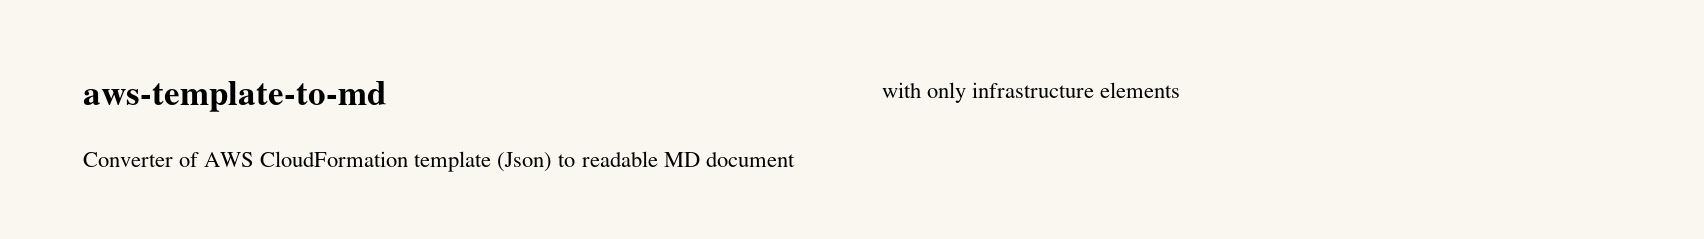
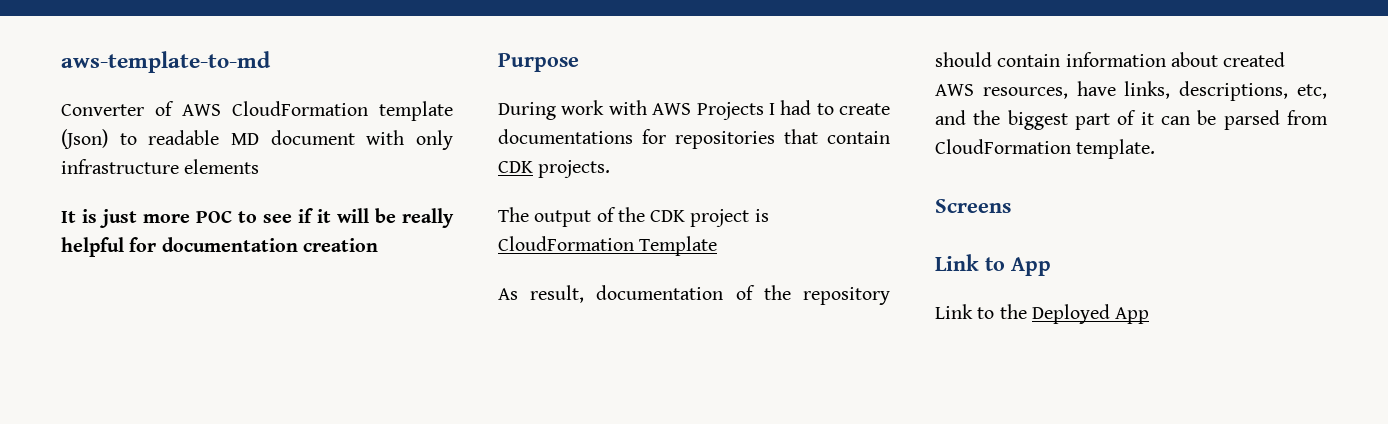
(1181, 90) none -> [61,208,454,228] [61,237,378,257] [498,53,579,72] [498,100,890,120] [498,129,890,149] [498,160,611,178] [498,207,769,227] [498,236,718,256] [498,285,890,305] [935,52,1286,67] [935,81,1327,101] [935,110,1328,130] [935,139,1156,159] [935,199,1011,213] [935,254,1051,276] [935,304,1150,324] // It is just more POC to see if it will be really helpful for documentation creation // Purpose // During work with AWS Projects I had to create documentations for repositories that contain CDK projects. // The output of the CDK project is CloudFormation Template // As result, documentation of the repository should contain information about created AWS resources, have links, descriptions, etc, and the biggest part of it can be parsed from CloudFormation template. // Screens // Link to App // Link to the Deployed App

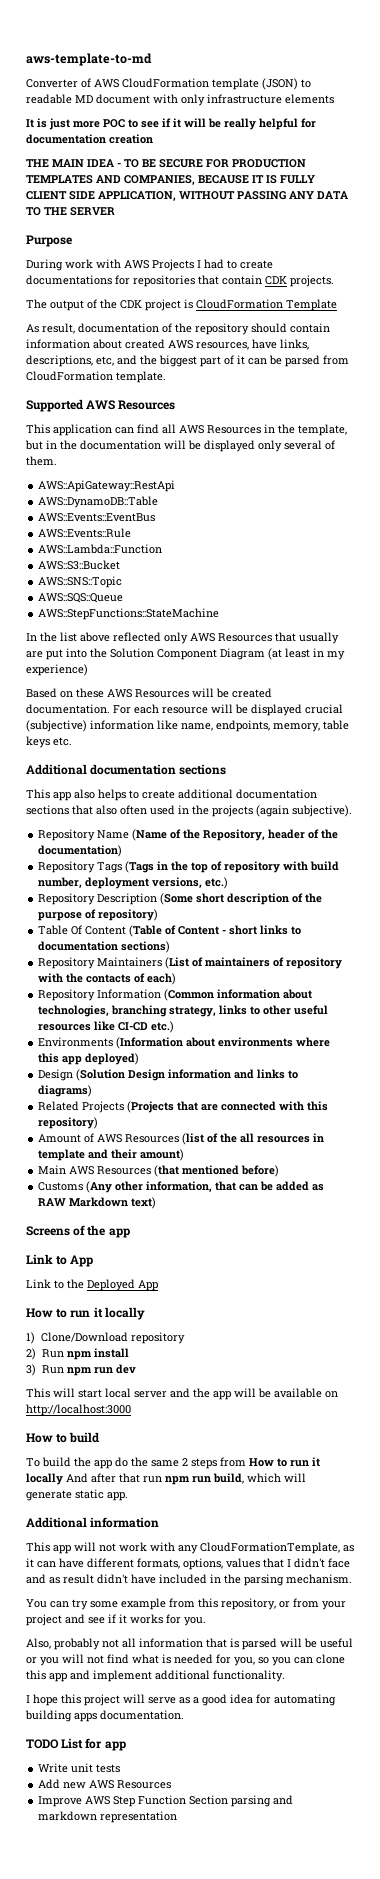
[61,129,108,149] (Json) -> [262,78,298,90] (JSON)
(378, 245) none -> [26,159,306,168] [26,175,315,185] [26,191,348,201] [26,207,115,216] // THE MAIN IDEA - TO BE SECURE FOR PRODUCTION TEMPLATES AND COMPANIES, BECAUSE IT IS FULLY CLIENT SIDE APPLICATION, WITHOUT PASSING ANY DATA TO THE SERVER
[935,199,1011,213] Screens -> [26,399,176,412] [26,424,347,436] [25,440,335,452] [26,456,57,466] [38,480,176,492] [38,496,159,508] [38,513,156,522] [38,528,132,538] [38,544,163,554] [38,560,121,570] [38,576,123,588] [38,593,124,603] [38,608,220,620] [26,632,339,644] [26,648,345,660] [26,664,88,676] [26,688,272,698] [26,704,343,716] [26,720,349,732] [26,736,72,748] [26,764,227,775] [26,789,317,801] [26,805,352,817] [38,829,339,841] [38,845,123,857] [38,861,340,873] [38,877,229,889] [38,893,323,905] [38,909,159,921] [38,925,302,937] [38,941,171,953] [38,957,343,969] [38,973,177,985] [38,989,313,1001] [38,1005,329,1017] [38,1021,175,1033] [38,1037,331,1049] [38,1053,140,1065] [38,1069,299,1081] [38,1085,93,1097] [38,1101,329,1113] [38,1117,99,1129] [38,1133,325,1145] [38,1149,185,1161] [38,1165,280,1177] [38,1181,325,1193] [38,1197,157,1209] [26,1225,130,1238] Supported AWS Resources // This application can find all AWS Resources in the template, but in the documentation will be displayed only several of them. // AWS::ApiGateway::RestApi // AWS::DynamoDB::Table // AWS::Events::EventBus // AWS::Events::Rule // AWS::Lambda::Function // AWS::S3::Bucket // AWS::SNS::Topic // AWS::SQS::Queue // AWS::StepFunctions::StateMachine // In the list above reflected only AWS Resources that usually are put into the Solution Component Diagram (at least in my experience) // Based on these AWS Resources will be created documentation. For each resource will be displayed crucial (subjective) information like name, endpoints, memory, table keys etc. // Additional documentation sections // This app also helps to create additional documentation sections that also often used in the projects (again subjective). // Repository Name (Name of the Repository, header of the documentation) // Repository Tags (Tags in the top of repository with build number, deployment versions, etc.) // Repository Description (Some short description of the purpose of repository) // Table Of Content (Table of Content - short links to documentation sections) // Repository Maintainers (List of maintainers of repository with the contacts of each) // Repository Information (Common information about technologies, branching strategy, links to other useful resources like CI-CD etc.) // Environments (Information about environments where this app deployed) // Design (Solution Design information and links to diagrams) // Related Projects (Projects that are connected with this repository) // Amount of AWS Resources (list of the all resources in template and their amount) // Main AWS Resources (that mentioned before) // Customs (Any other information, that can be added as RAW Markdown text) // Screens of the app
(1150, 315) none -> [26,1307,145,1320] [26,1332,186,1344] [26,1348,129,1360] [26,1364,136,1376] [26,1388,338,1400] [26,1404,131,1416] [26,1432,100,1443] [26,1457,320,1469] [26,1473,306,1485] [26,1489,128,1501] [26,1517,160,1528] [26,1542,354,1554] [26,1558,350,1570] [26,1574,352,1586] [26,1598,346,1610] [26,1614,206,1626] [26,1638,353,1650] [26,1654,345,1666] [26,1670,285,1682] [26,1694,336,1706] [25,1710,184,1722] [26,1738,126,1751] [38,1763,121,1773] [38,1779,172,1789] [38,1795,294,1807] [38,1811,178,1823] // How to run it locally // 1) Clone/Download repository // 2) Run npm install // 3) Run npm run dev // This will start local server and the app will be available on http://localhost:3000 // How to build // To build the app do the same 2 steps from How to run it locally And after that run npm run build, which will generate static app. // Additional information // This app will not work with any CloudFormationTemplate, as it can have different formats, options, values that I didn't face and as result didn't have included in the parsing mechanism. // You can try some example from this repository, or from your project and see if it works for you. // Also, probably not all information that is parsed will be useful or you will not find what is needed for you, so you can clone this app and implement additional functionality. // I hope this project will serve as a good idea for automating building apps documentation. // TODO List for app // Write unit tests // Add new AWS Resources // Improve AWS Step Function Section parsing and markdown representation

